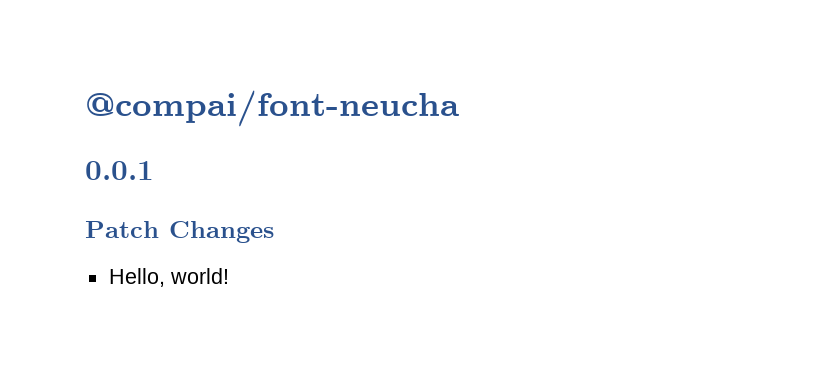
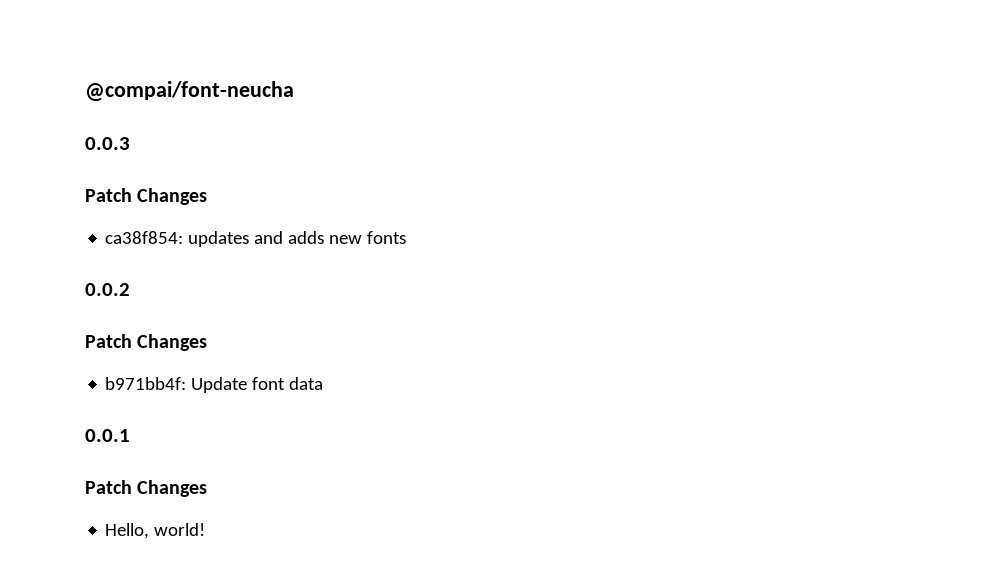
(459, 108) none -> [85,137,130,150] [85,188,208,205] [105,231,407,247] [85,283,130,296] [85,334,208,351] [105,377,324,393] // 0.0.3 // Patch Changes // ca38f854: updates and adds new fonts // 0.0.2 // Patch Changes // b971bb4f: Update font data

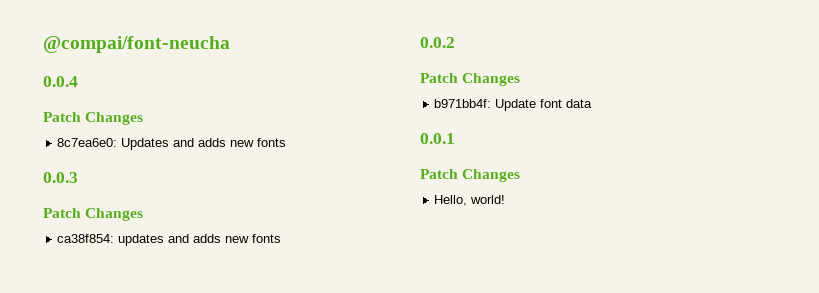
(294, 91) none -> [43,76,78,87] [43,112,144,125] [57,138,287,150] // 0.0.4 // Patch Changes // 8c7ea6e0: Updates and adds new fonts

